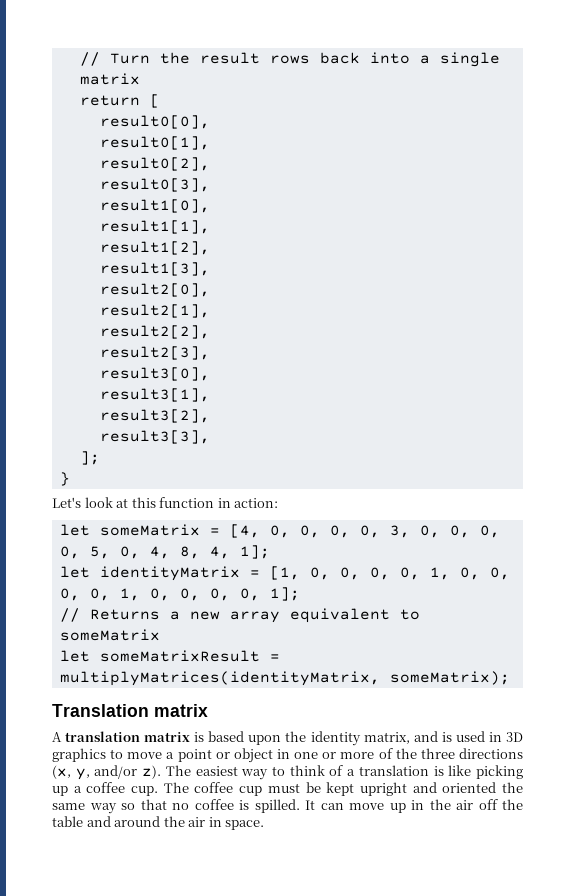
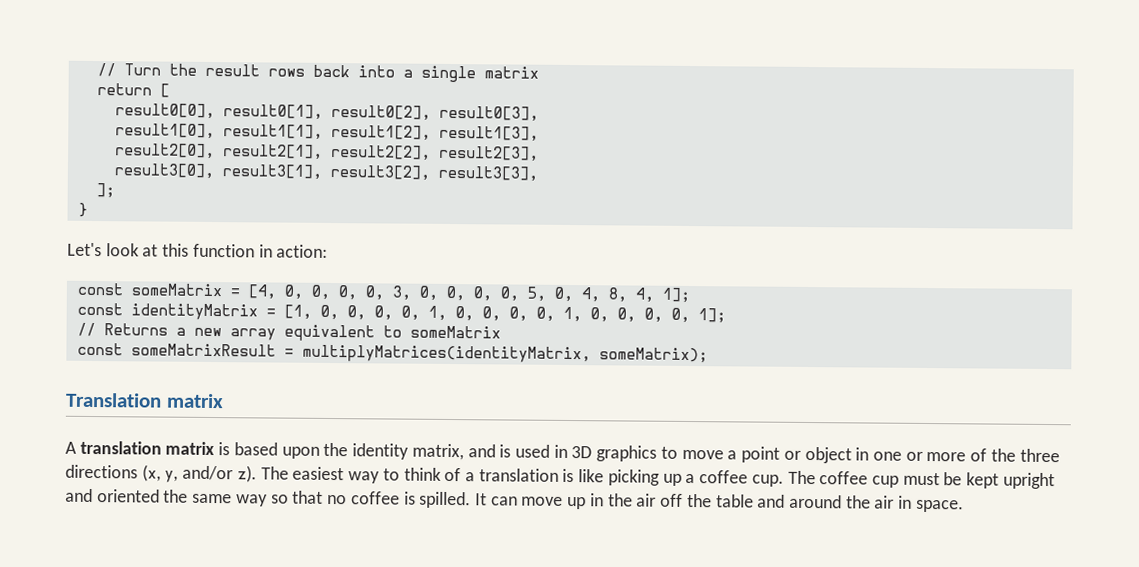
(210, 122) // -> (215, 111) none
(210, 143) // -> (323, 112) none
(210, 164) // -> (431, 112) none
(210, 206) // -> (215, 131) none
(210, 227) // -> (323, 132) none
(210, 248) // -> (431, 132) none
(210, 290) // -> (215, 151) none
(210, 311) // -> (323, 152) none
(210, 332) // -> (431, 152) none
(210, 374) // -> (214, 171) none
(210, 395) // -> (322, 172) none
(210, 416) // -> (430, 172) none
[59,524,90,536] let -> [76,282,123,296] const
[59,566,90,578] let -> [76,302,123,316] const
[59,650,90,662] let -> [76,342,123,356] const

